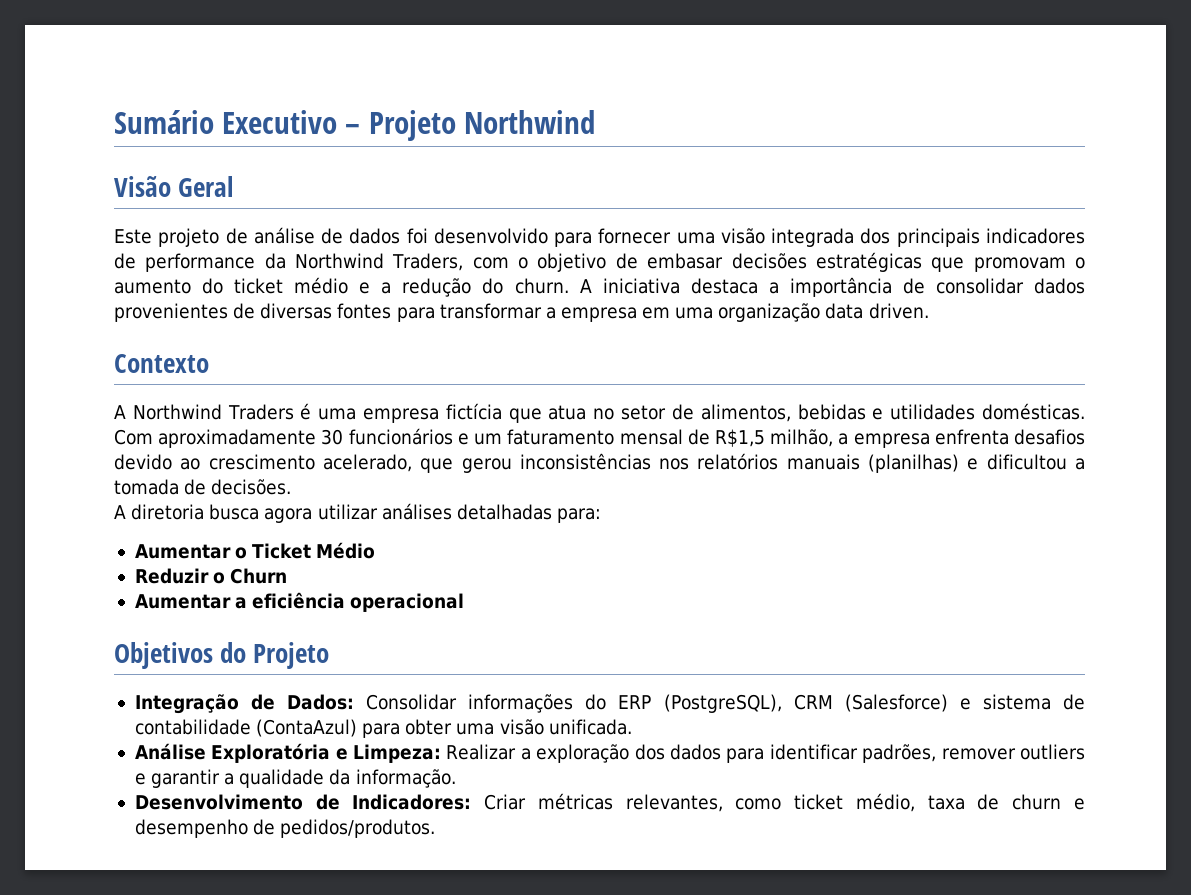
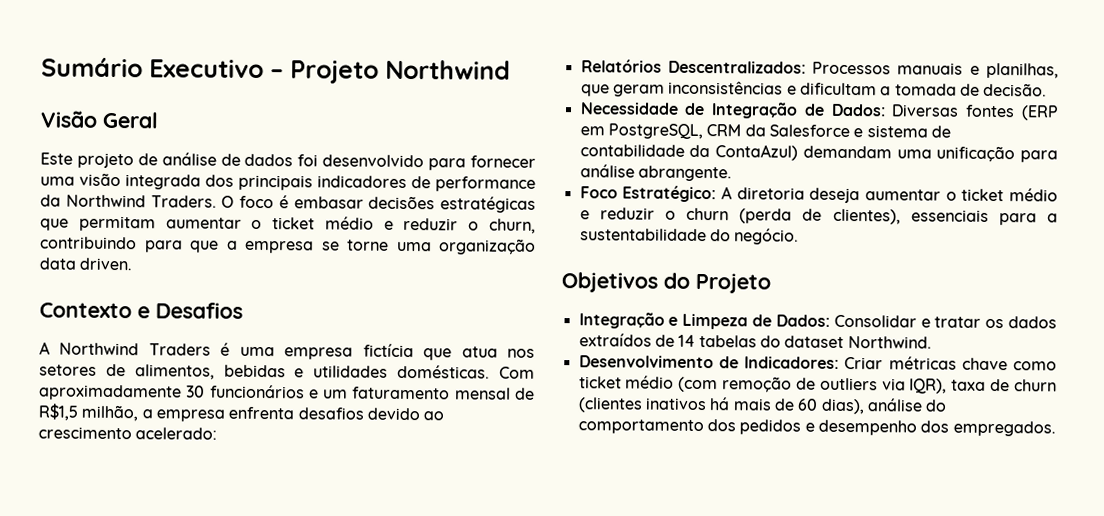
[392,252,1085,272] [114,277,1085,297] [114,303,671,322] Traders, com o objetivo de embasar decisões estratégicas que promovam o aumento do ticket médio e a redução do churn. A iniciativa destaca a importância de consolidar dados provenientes de diversas fontes para transformar a empresa em -> [150,195,536,213] [40,215,536,234] [40,236,389,254] Traders. O foco é embasar decisões estratégicas que permitam aumentar o ticket médio e reduzir o churn, contribuindo para que a empresa se torne
(209, 363) none -> [137,302,243,319] e Desafios
[593,405,667,420] no setor -> [507,348,536,358] [39,364,97,376] nos setores
[322,453,1085,473] [114,479,292,495] [114,503,601,523] [134,542,376,559] [134,568,288,584] [134,592,465,612] acelerado, que gerou inconsistências nos relatórios manuais (planilhas) e dificultou a tomada de decisões. // A diretoria busca agora utilizar análises detalhadas para: // Aumentar o Ticket Médio // Reduzir o Churn // Aumentar a eficiência operacional -> [135,427,218,440] [580,59,1059,79] [580,80,1048,97] [579,102,1059,121] [579,123,951,140] [579,144,1058,163] [579,164,732,182] [579,185,1058,204] [579,207,1058,226] [579,228,800,245] acelerado: // Relatórios Descentralizados: Processos manuais e planilhas, que geram inconsistências e dificultam a tomada de decisão. // Necessidade de Integração de Dados: Diversas fontes (ERP em PostgreSQL, CRM da Salesforce e sistema de contabilidade da ContaAzul) demandam uma unificação para análise abrangente. // Foco Estratégico: A diretoria deseja aumentar o ticket médio e reduzir o churn (perda de clientes), essenciais para a sustentabilidade do negócio.
(239, 704) none -> [668,313,749,330] e Limpeza
[468,694,1085,713] [134,719,632,738] [134,743,1085,763] [134,769,456,788] informações do ERP (PostgreSQL), CRM (Salesforce) e sistema de contabilidade (ContaAzul) para obter uma visão unificada. // Análise Exploratória e Limpeza: Realizar a exploração dos dados para identificar padrões, remover outliers e garantir a qualidade da informação. -> [920,316,1057,329] [578,333,932,349] e tratar os dados extraídos de 14 tabelas do dataset Northwind.
[625,794,723,812] relevantes, -> [961,357,1008,371] chave
[855,793,1086,812] [134,819,436,838] médio, taxa de churn e desempenho de pedidos/produtos. -> [625,375,1057,394] [577,397,948,415] [577,419,1056,437] médio (com remoção de outliers via IQR), taxa de churn (clientes inativos há mais de 60 dias), análise do comportamento dos pedidos e desempenho dos empregados.

